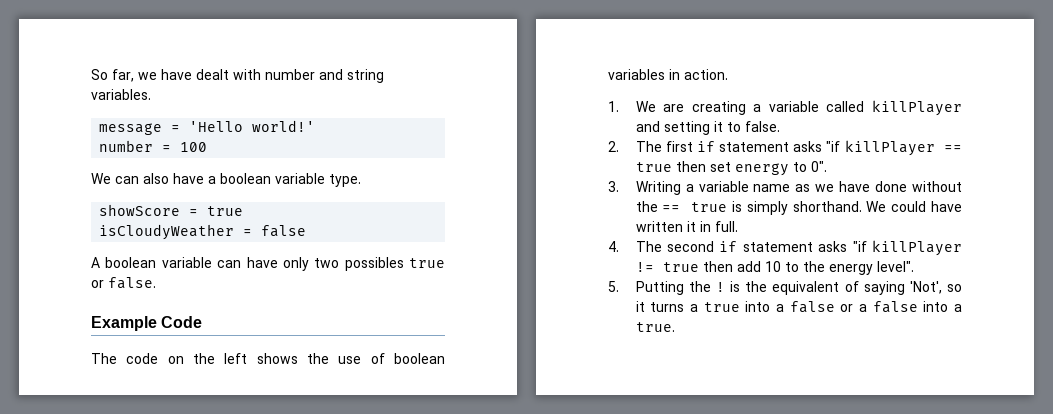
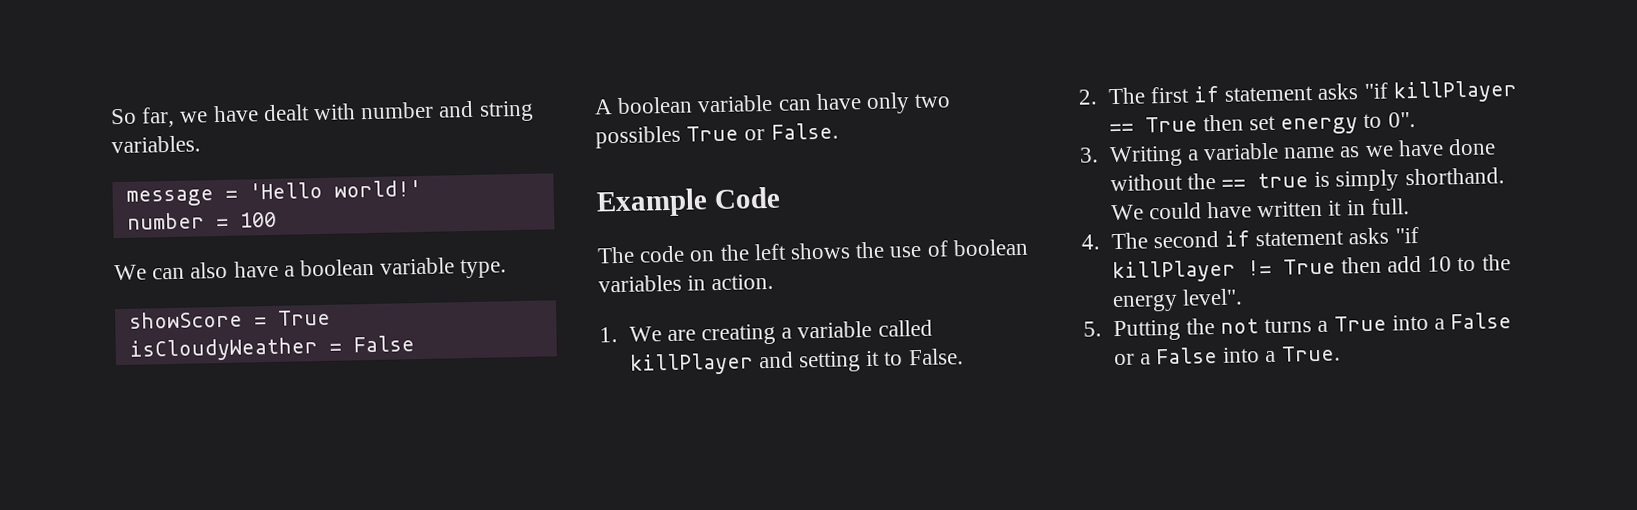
[207,206,244,216] true -> [277,309,331,326] True
[261,225,307,237] false -> [352,335,415,353] False
[409,258,445,268] [91,277,156,289] true or false. -> [686,122,839,142] True or False.
[744,121,780,132] false. -> [907,348,964,366] False.
[635,162,672,172] true -> [1144,116,1198,133] True
[662,262,699,272] true -> [1282,258,1336,275] True
[715,281,962,295] [635,301,645,312] ! is the equivalent of saying 'Not', so it -> [1219,318,1259,334] not
[703,301,835,313] true into a false -> [1333,312,1513,332] True into a False
[872,301,962,313] [635,322,675,332] false into a true. -> [1154,345,1341,365] False into a True.

